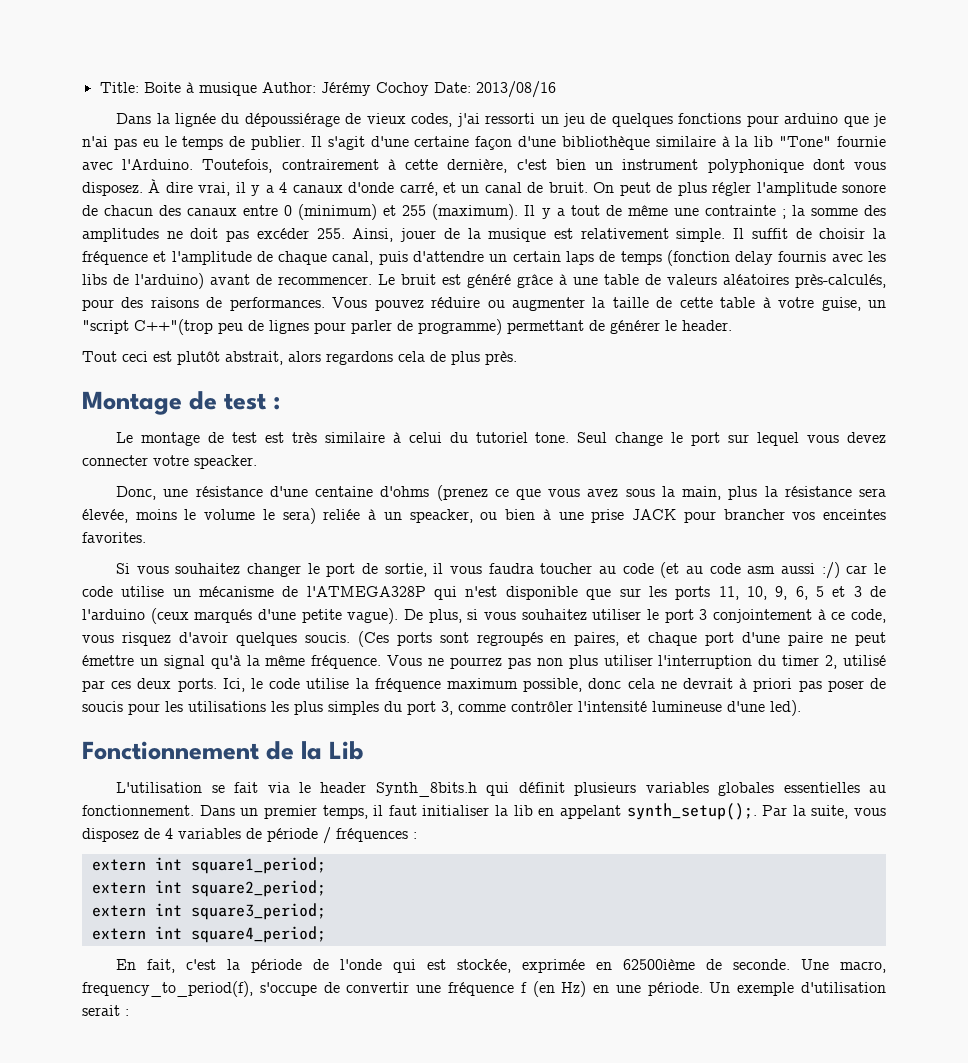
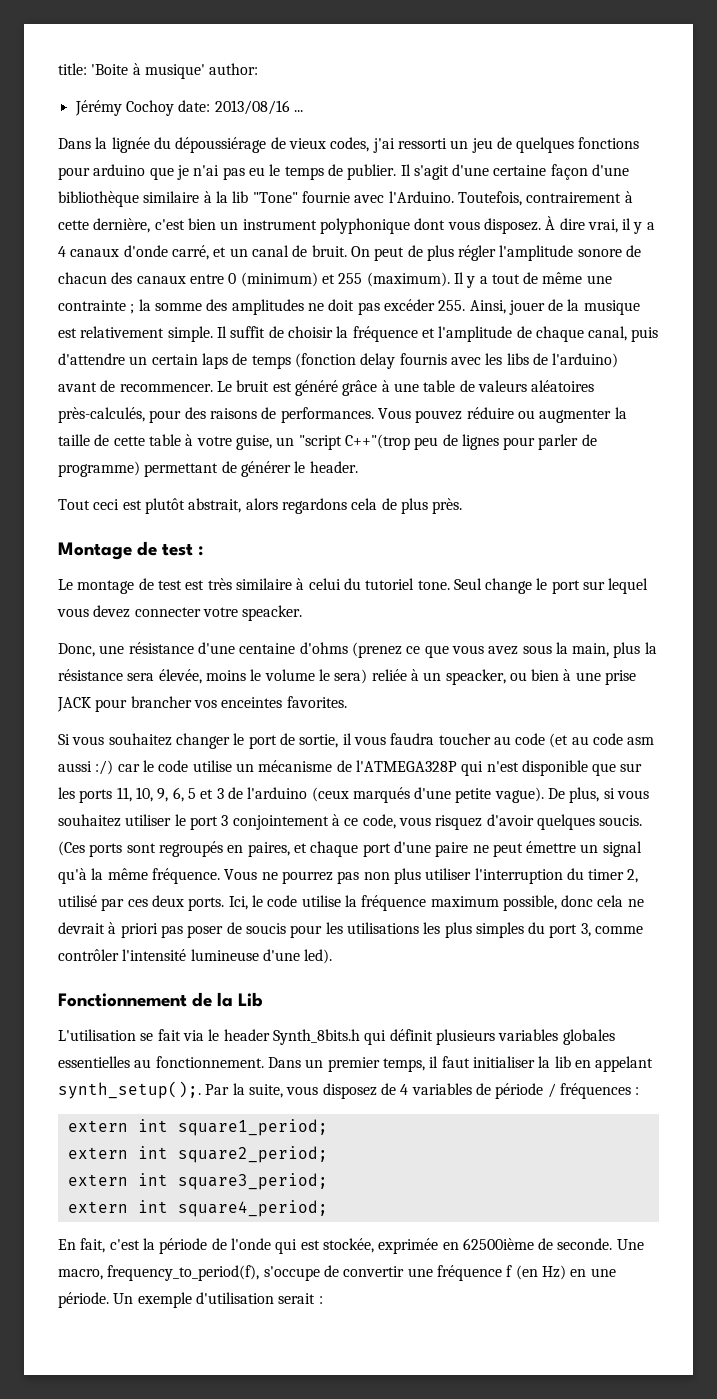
[99,82,316,96] Title: Boite à musique Author: -> [58,63,259,79] title: 'Boite à musique' author: //
[433,82,471,93] Date: -> [178,100,211,112] date:
(556, 89) none -> [293,110,303,112] ...

